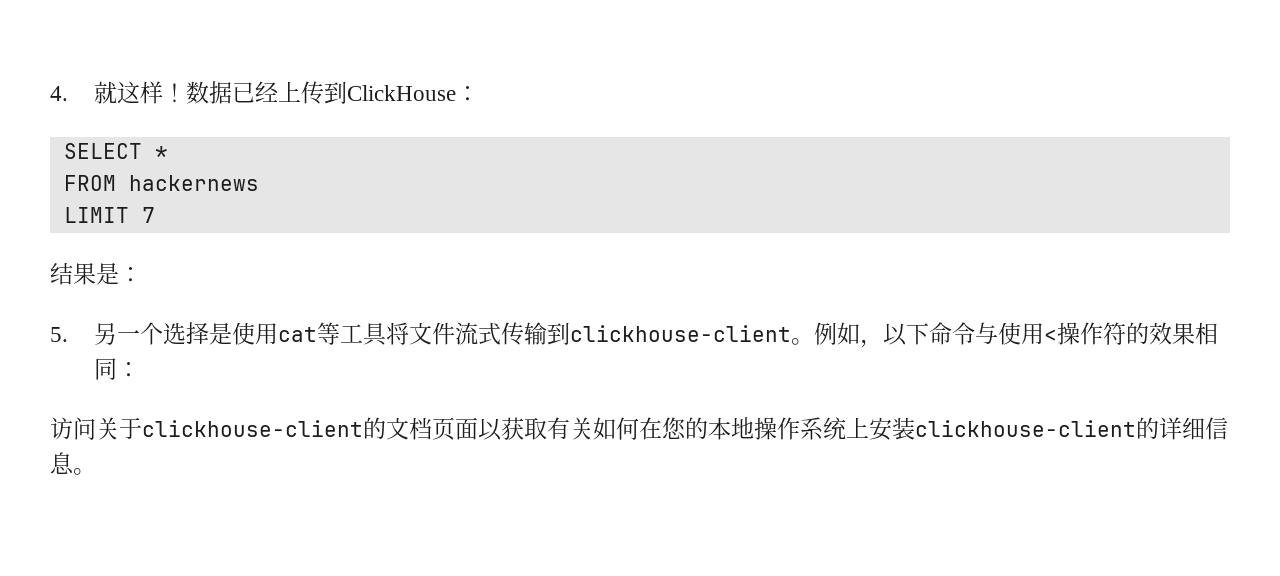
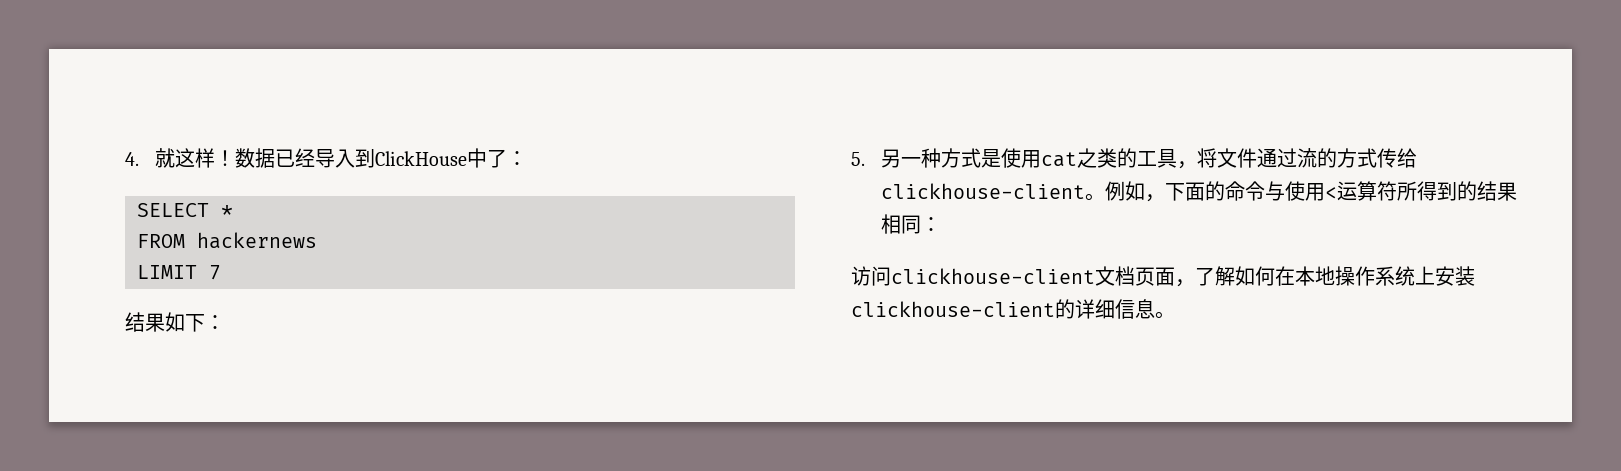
[277,81,456,104] 上传到ClickHouse -> [315,148,508,168] 导入到ClickHouse中了
[96,262,119,285] 是 -> [165,312,205,332] 如下
[139,322,209,345] 个选择 -> [921,148,982,168] 种方式
[316,322,570,346] 等工具将文件流式传输到 -> [1077,148,1418,169] 之类的工具，将文件通过流的方式传给
[882,323,929,346] 以下 -> [1165,181,1226,201] 下面的
[1056,322,1172,345] 操作符的效 -> [1337,181,1498,201] 运算符所得到的结
[96,417,708,441] 关于clickhouse-client的文档页面以获取有关如何在您的 -> [891,266,1295,287] clickhouse-client文档页面，了解如何在

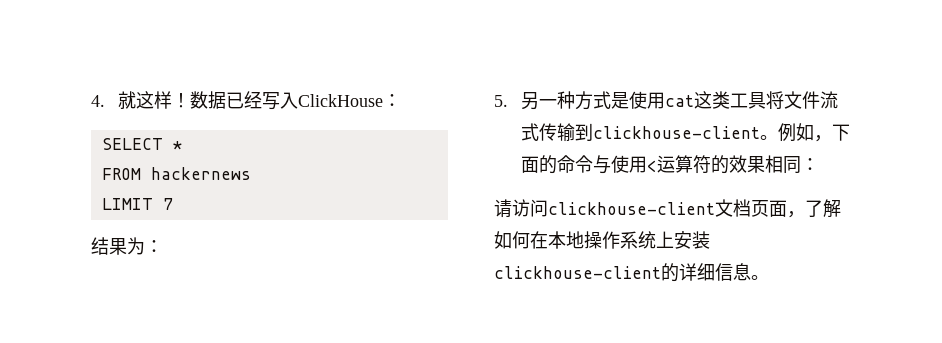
[315,148,508,168] 导入到ClickHouse中了 -> [261,92,383,110] 写入ClickHouse
[165,312,205,332] 如下 -> [127,237,145,255] 为
[1077,148,1418,169] 之类的工具，将文件通过流的方式传给 -> [693,91,838,109] [520,123,593,142] 这类工具将文件流式传输到
[1397,181,1498,201] 所得到的结 -> [710,155,747,174] 的效
(942, 224) none -> [494,199,512,218] 请

